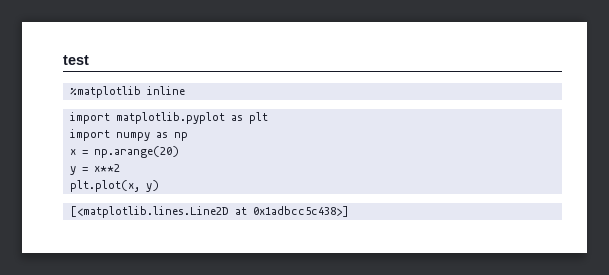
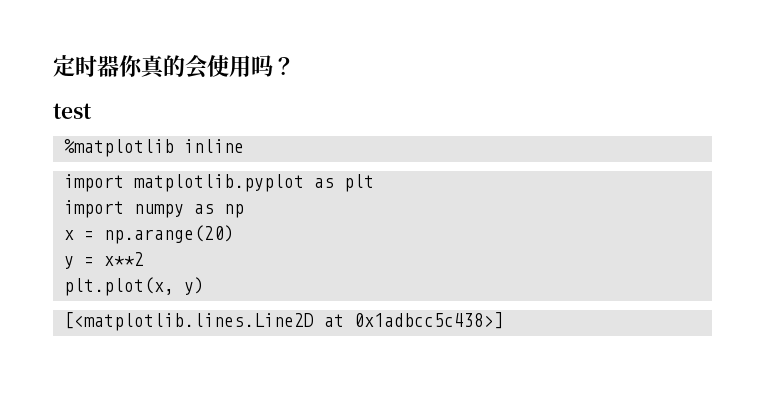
(63, 60) none -> [53,55,295,79] 定时器你真的会使用吗？ //

